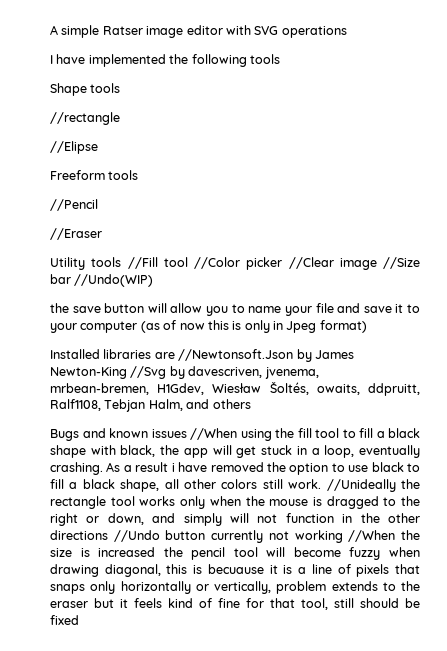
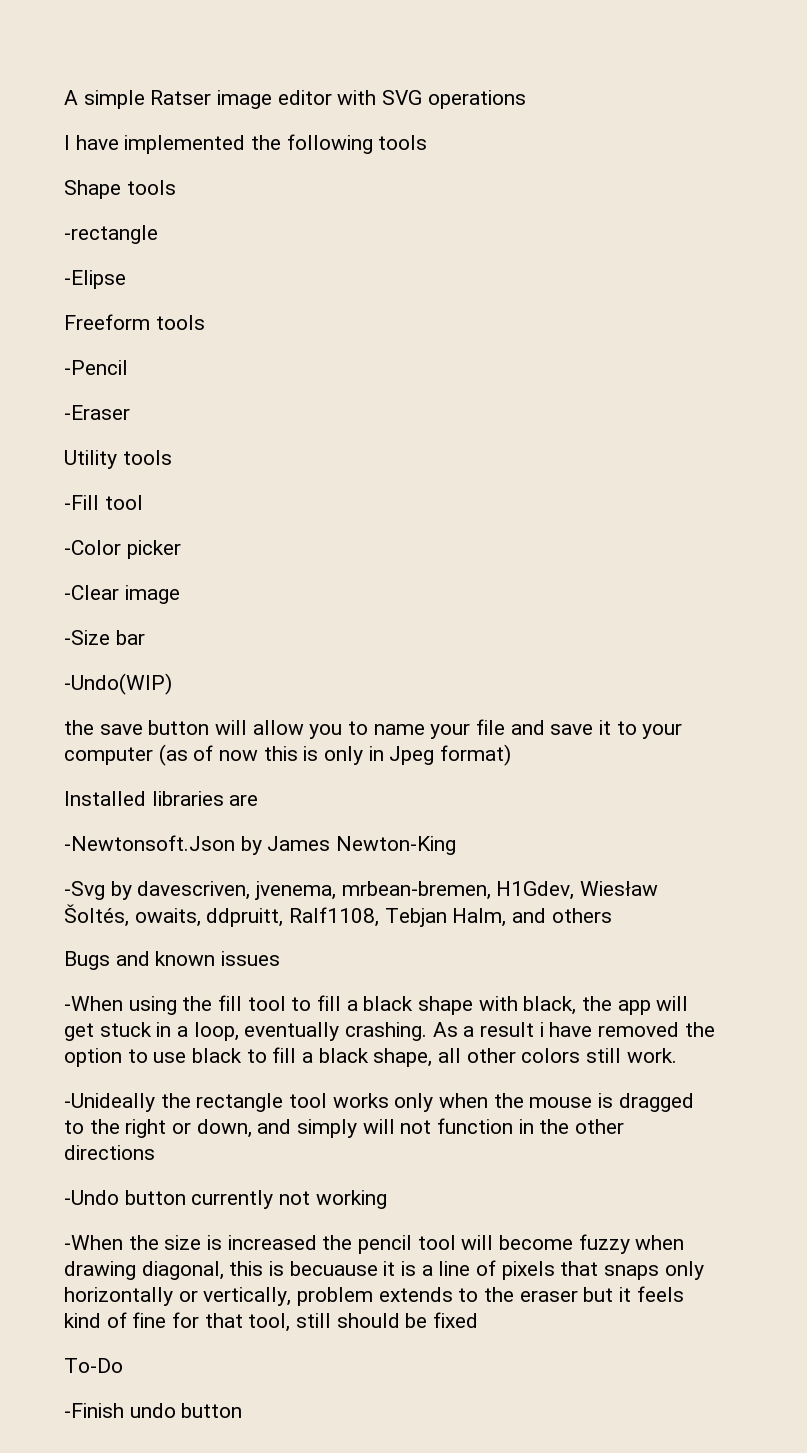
[50,112,120,125] [50,141,98,154] //rectangle // //Elipse -> [64,225,158,244] [64,270,126,289] -rectangle // -Elipse
[50,199,98,211] [50,228,102,240] //Pencil // //Eraser -> [64,360,128,375] [64,405,130,420] -Pencil // -Eraser
[127,257,240,269] //Fill tool //Color -> [64,495,143,510] [64,540,121,555] // -Fill tool // -Color
[288,257,420,270] //Clear image //Size -> [64,585,180,604] [64,630,110,645] // -Clear image // -Size
[74,274,154,287] //Undo(WIP) -> [64,673,172,695] // -Undo(WIP)
[178,349,294,361] //Newtonsoft.Json -> [64,835,235,851] // -Newtonsoft.Json
[130,366,167,379] //Svg -> [64,881,105,900] // -Svg
[190,428,237,440] //When -> [64,996,123,1011] // -When
[326,479,396,492] //Unideally -> [64,1093,155,1112] // -Unideally
[113,530,160,542] //Undo -> [64,1190,119,1205] // -Undo
[348,530,396,542] //When -> [64,1235,123,1250] // -When
(79, 620) none -> [64,1358,123,1373] [64,1403,243,1418] // To-Do // -Finish undo button

